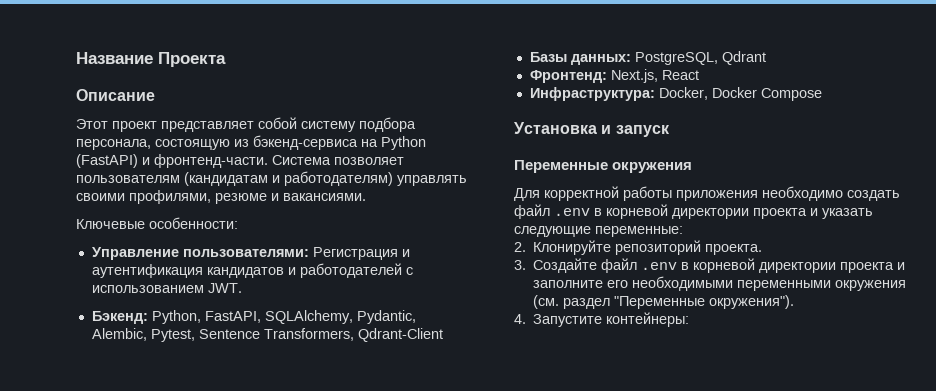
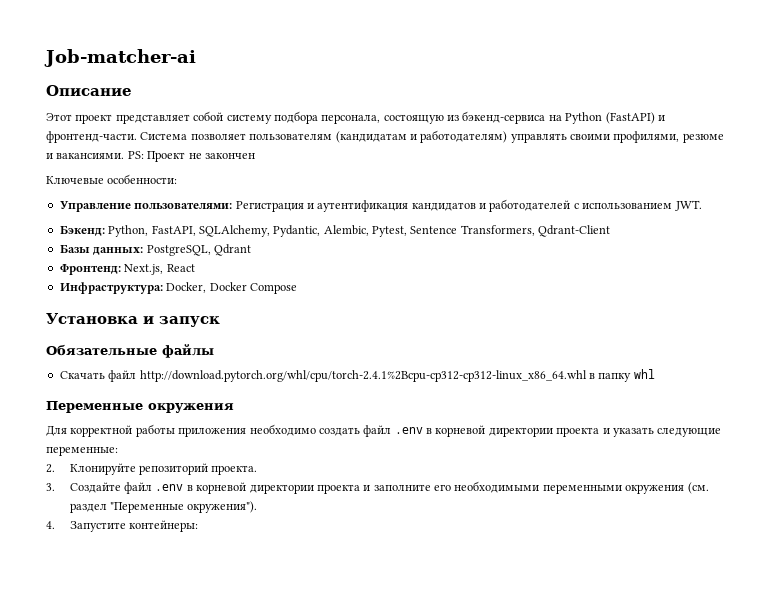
[76,52,226,67] Название Проекта -> [44,49,196,67] Job-matcher-ai
(366, 197) none -> [127,151,255,162] PS: Проект не закончен
(670, 131) none -> [46,344,214,358] [59,369,655,382] // Обязательные файлы // Скачать файл http://download.pytorch.org/whl/cpu/torch-2.4.1%2Bcpu-cp312-cp312-linux_x86_64.whl в папку whl

